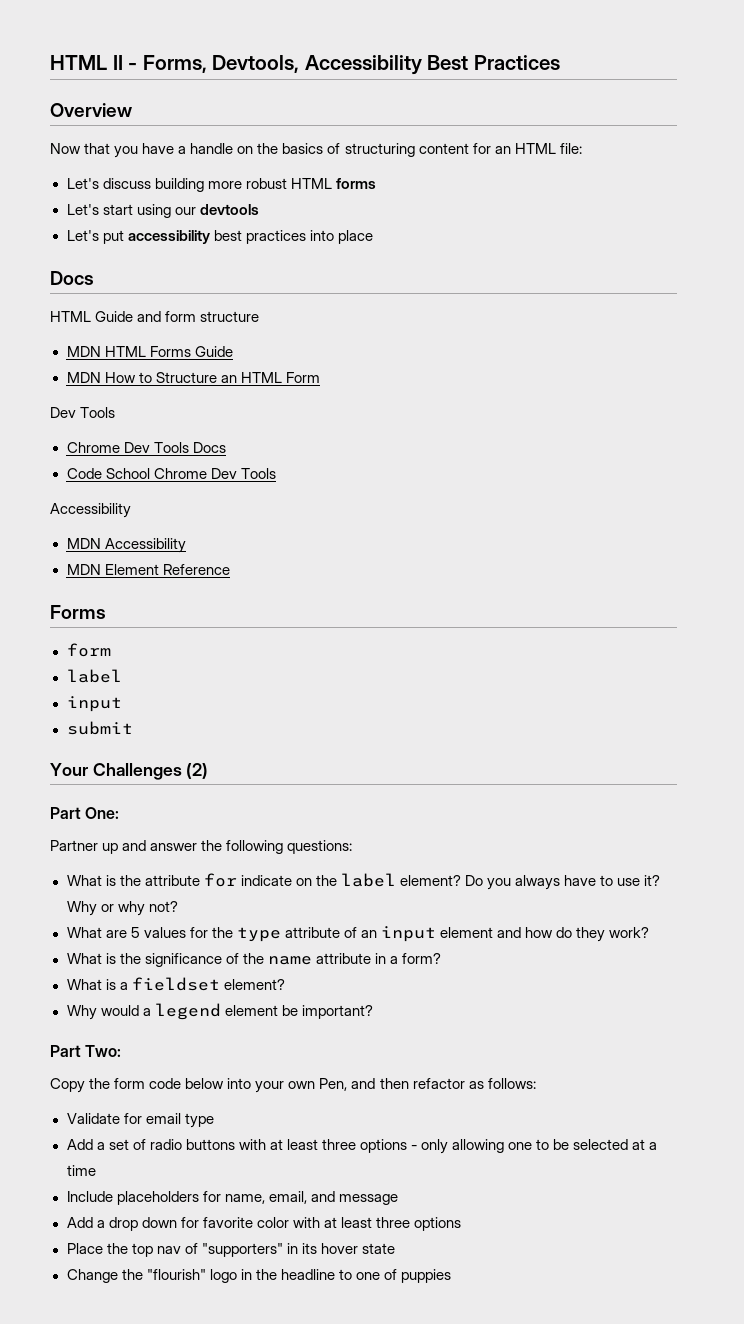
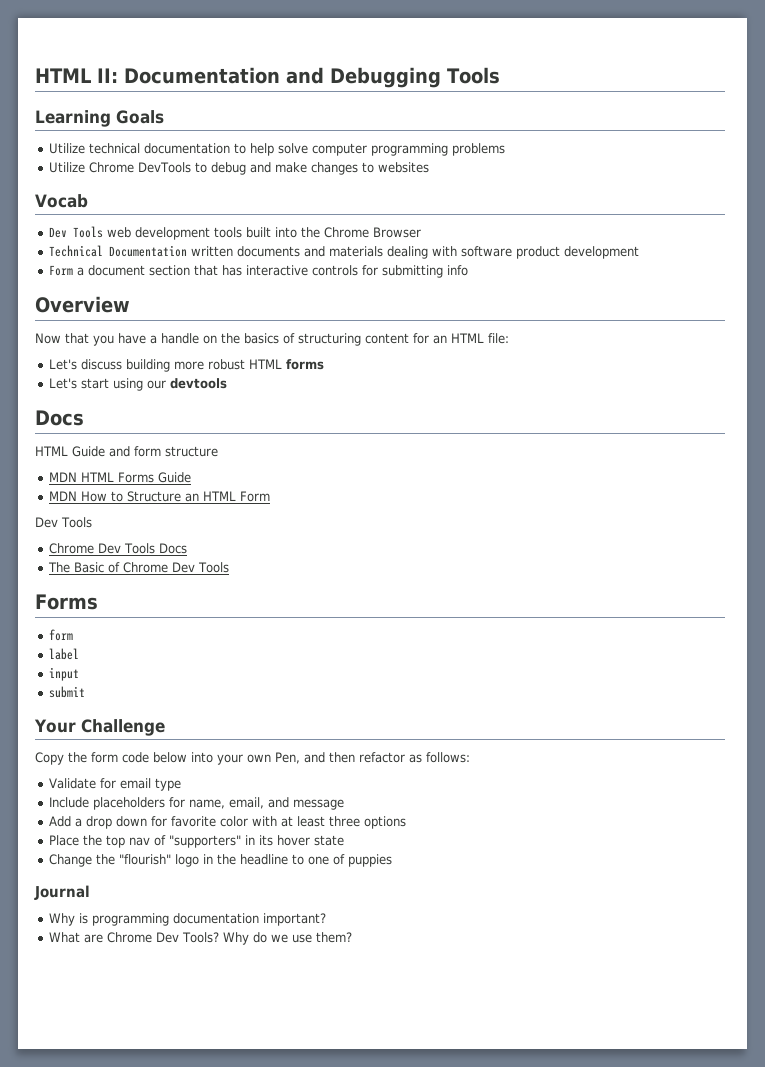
[50,55,560,75] HTML II - Forms, Devtools, Accessibility Best Practices -> [35,67,500,88] [35,110,164,127] [48,143,505,156] [48,162,429,175] [35,194,88,208] [48,226,421,240] [48,245,639,259] [48,265,468,278] HTML II: Documentation and Debugging Tools // Learning Goals // Utilize technical documentation to help solve computer programming problems // Utilize Chrome DevTools to debug and make changes to websites // Vocab // Dev Tools web development tools built into the Chrome Browser // Technical Documentation written documents and materials dealing with software product development // Form a document section that has interactive controls for submitting info
[66,230,373,244] // Let's put accessibility best practices into place -> (227, 383) none
[66,468,276,479] [50,503,131,518] [66,538,186,553] [66,564,230,575] Code School Chrome Dev Tools // Accessibility // MDN Accessibility // MDN Element Reference -> [47,562,229,573] The Basic of Chrome Dev Tools
[92,763,209,780] [50,807,120,819] [50,840,353,854] [66,873,661,890] [66,901,178,916] [66,926,650,942] [66,953,442,967] [66,977,285,991] [66,1003,373,1020] [50,1045,122,1057] Challenges (2) // Part One: // Partner up and answer the following questions: // What is the attribute for indicate on the label element? Do you always have to use it? Why or why not? // What are 5 values for the type attribute of an input element and how do they work? // What is the significance of the name attribute in a form? // What is a fieldset element? // Why would a legend element be important? // Part Two: -> [80,719,165,736] Challenge
[66,1139,658,1154] [66,1165,96,1176] // Add a set of radio buttons with at least three options - only allowing one to be selected at a time -> (181, 784) none
(452, 1276) none -> [34,885,90,900] [48,913,326,926] [48,932,352,945] // Journal // Why is programming documentation important? // What are Chrome Dev Tools? Why do we use them?

